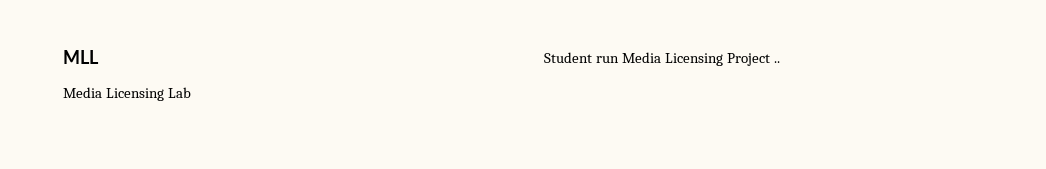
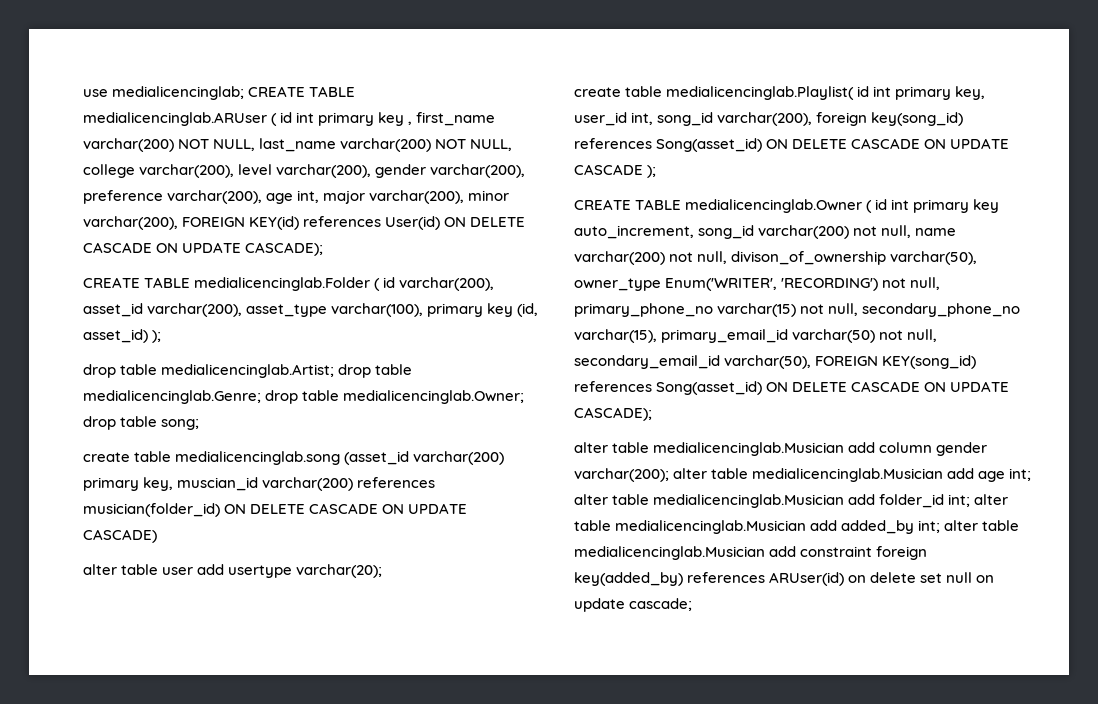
[63,50,99,64] [63,87,191,101] [544,52,780,66] MLL // Media Licensing Lab // Student run Media Licensing Project .. -> [83,86,356,100] [83,112,496,126] [83,138,513,152] [83,164,526,178] [83,190,510,204] [83,216,526,230] [83,242,324,256] [83,277,495,291] [83,303,539,317] [83,329,162,343] [83,364,413,378] [83,390,525,404] [83,416,200,430] [83,451,505,465] [83,477,436,491] [83,503,468,517] [83,529,157,543] [83,564,383,578] [574,86,986,100] [574,112,964,126] [574,138,1010,152] [574,164,657,178] [574,199,1000,213] [574,225,957,239] [574,251,978,265] [574,277,941,291] [574,303,1021,317] [574,329,938,343] [574,355,977,369] [574,381,1010,395] [574,407,652,421] [574,442,988,456] [574,468,1032,482] [574,494,1009,508] [574,520,1020,534] [574,546,928,560] [574,572,995,586] [574,598,693,612] use medialicencinglab; CREATE TABLE medialicencinglab.ARUser ( id int primary key , first_name varchar(200) NOT NULL, last_name varchar(200) NOT NULL, college varchar(200), level varchar(200), gender varchar(200), preference varchar(200), age int, major varchar(200), minor varchar(200), FOREIGN KEY(id) references User(id) ON DELETE CASCADE ON UPDATE CASCADE); // CREATE TABLE medialicencinglab.Folder ( id varchar(200), asset_id varchar(200), asset_type varchar(100), primary key (id, asset_id) ); // drop table medialicencinglab.Artist; drop table medialicencinglab.Genre; drop table medialicencinglab.Owner; drop table song; // create table medialicencinglab.song (asset_id varchar(200) primary key, muscian_id varchar(200) references musician(folder_id) ON DELETE CASCADE ON UPDATE CASCADE) // alter table user add usertype varchar(20); // create table medialicencinglab.Playlist( id int primary key, user_id int, song_id varchar(200), foreign key(song_id) references Song(asset_id) ON DELETE CASCADE ON UPDATE CASCADE ); // CREATE TABLE medialicencinglab.Owner ( id int primary key auto_increment, song_id varchar(200) not null, name varchar(200) not null, divison_of_ownership varchar(50), owner_type Enum('WRITER', 'RECORDING') not null, primary_phone_no varchar(15) not null, secondary_phone_no varchar(15), primary_email_id varchar(50) not null, secondary_email_id varchar(50), FOREIGN KEY(song_id) references Song(asset_id) ON DELETE CASCADE ON UPDATE CASCADE); // alter table medialicencinglab.Musician add column gender varchar(200); alter table medialicencinglab.Musician add age int; alter table medialicencinglab.Musician add folder_id int; alter table medialicencinglab.Musician add added_by int; alter table medialicencinglab.Musician add constraint foreign key(added_by) references ARUser(id) on delete set null on update cascade;

